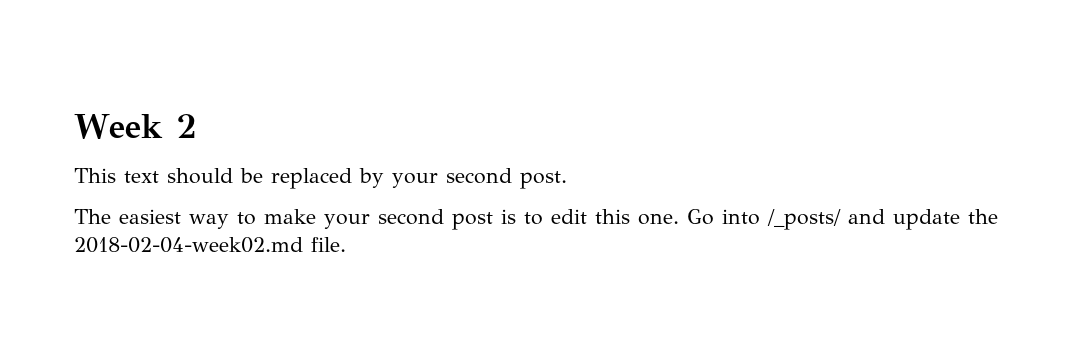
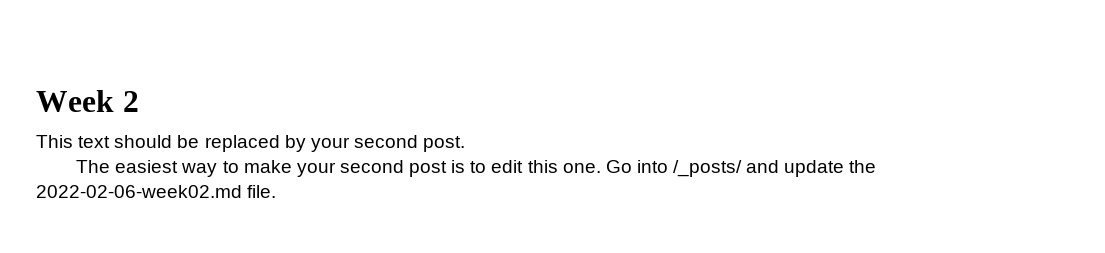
[74,237,303,253] 2018-02-04-week02.md -> [36,185,242,198] 2022-02-06-week02.md

